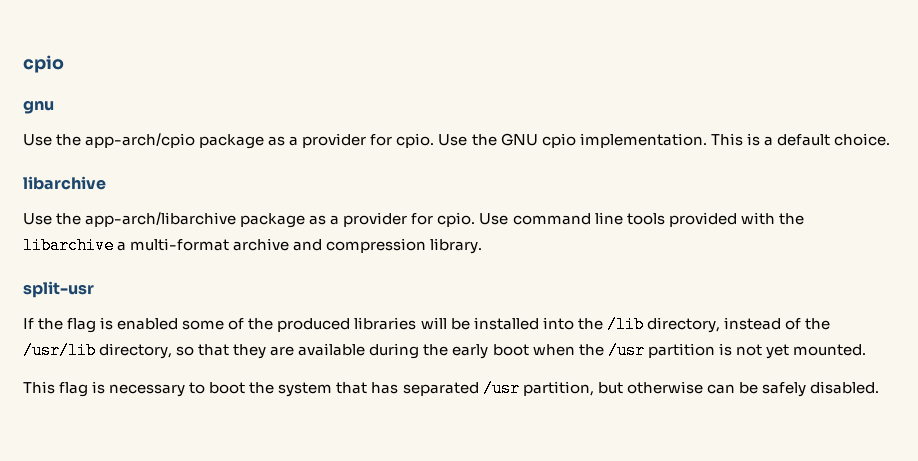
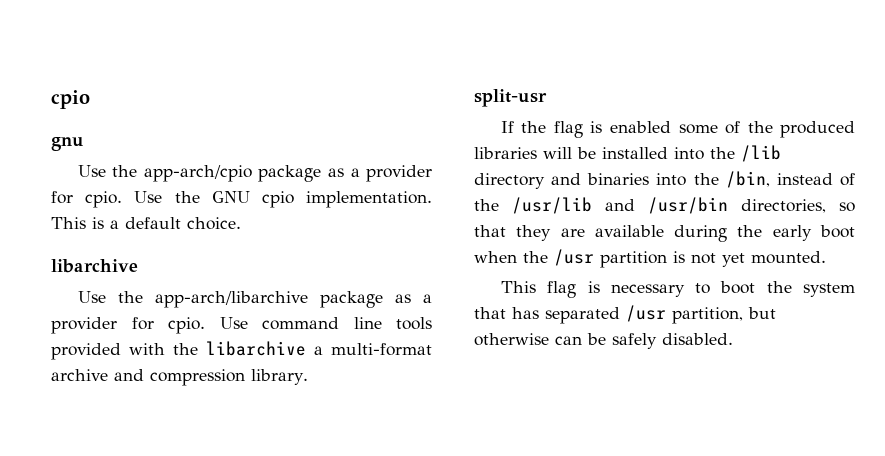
[646,317,720,333] directory, -> [474,171,770,189] directory and binaries into the /bin,
[99,343,173,359] directory, -> [605,197,826,214] and /usr/bin directories,

